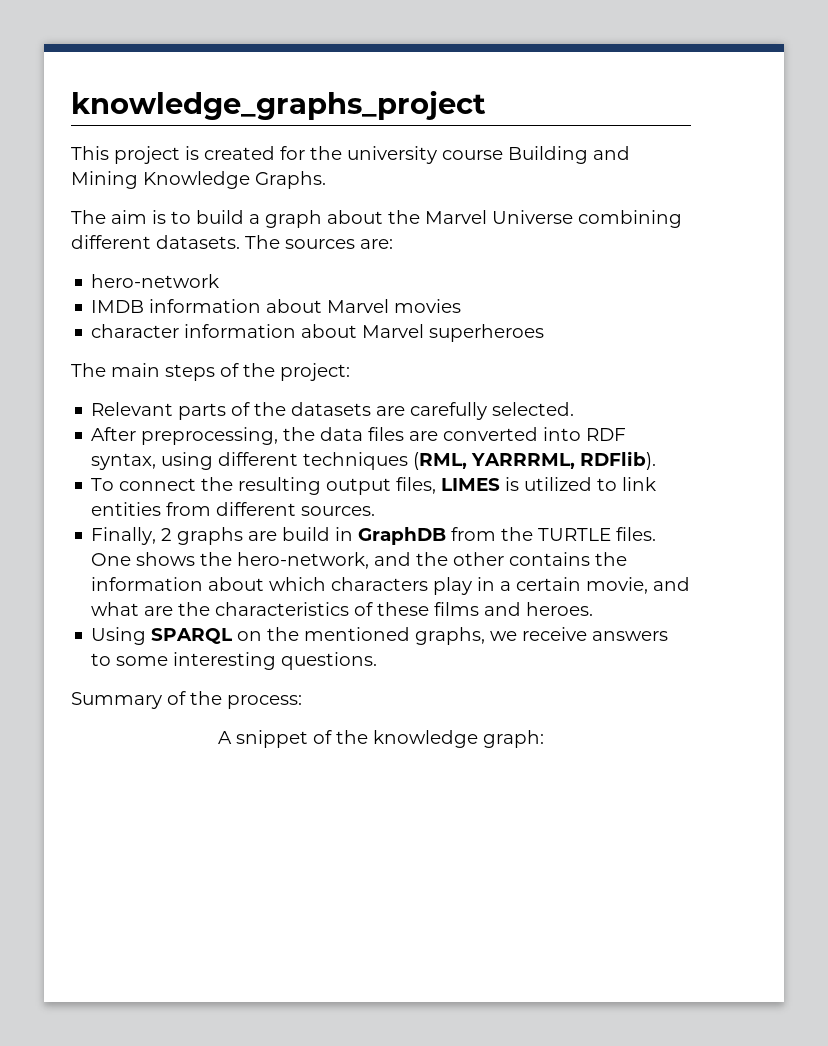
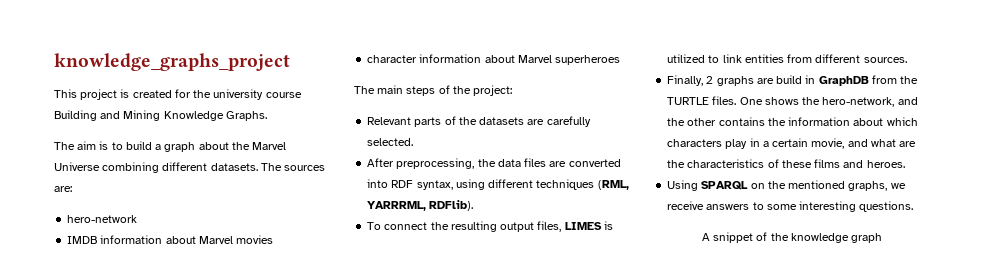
[71,691,302,709] // Summary of the process: -> (914, 206) none
[483,730,544,748] graph: -> [851,233,883,243] graph

